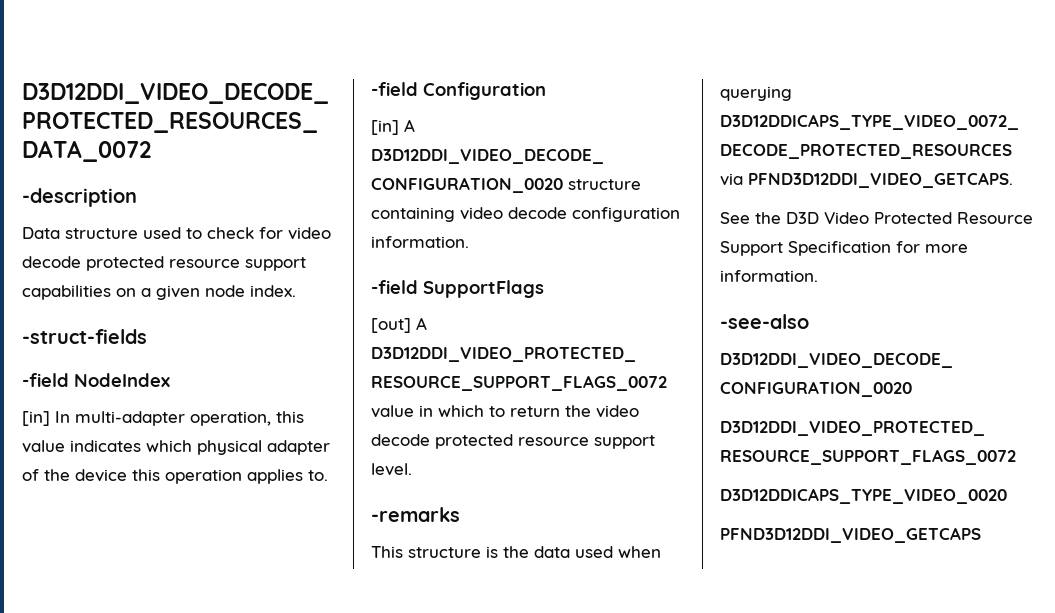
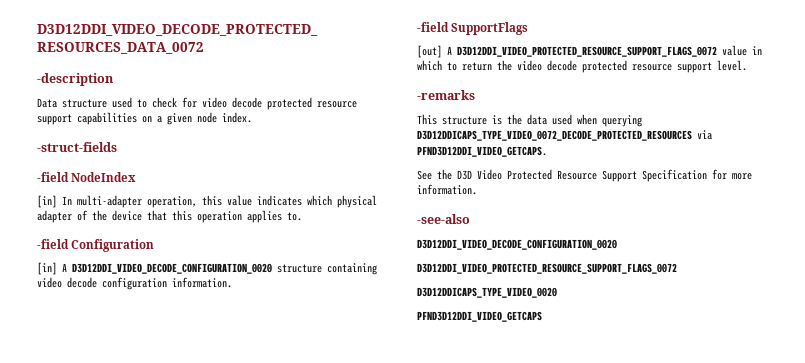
(127, 475) none -> [147,210,167,221] that

